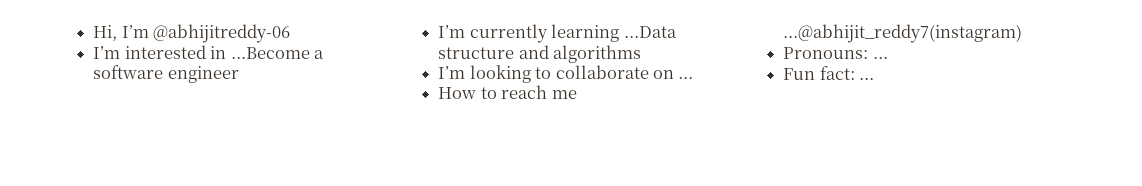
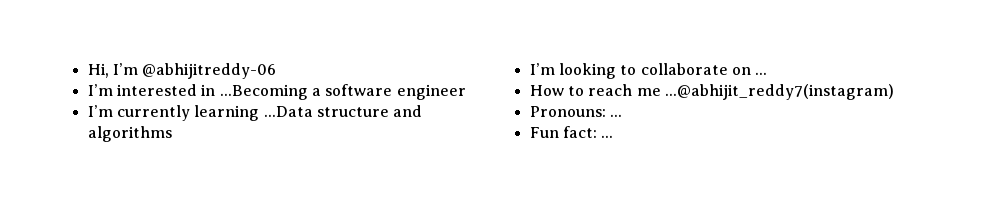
[230,47,310,59] ...Become -> [219,84,308,100] ...Becoming

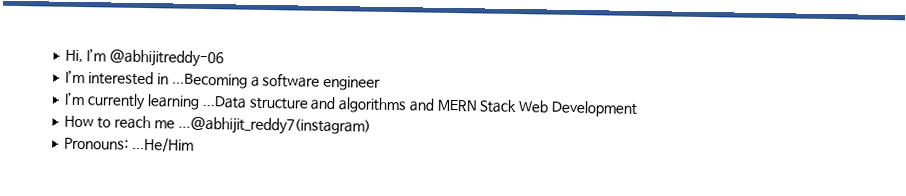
[529,63,768,79] // I’m looking to collaborate on ... -> [408,98,637,117] and MERN Stack Web Development
[609,114,622,117] [529,126,614,138] ... // Fun fact: ... -> [132,137,195,153] ...He/Him

